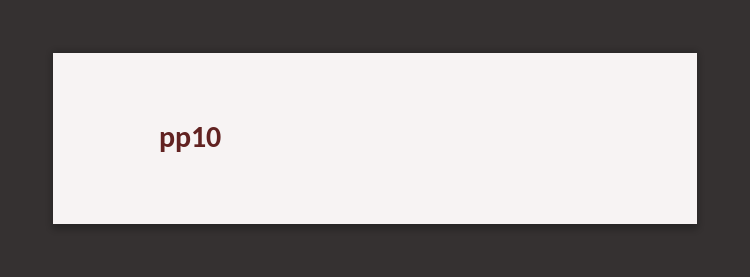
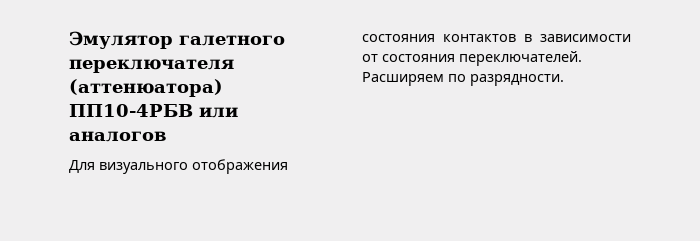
[159,127,221,152] pp10 -> [69,31,285,49] [69,59,234,73] [69,79,223,97] [69,104,238,118] [69,131,167,142] [69,159,288,174] [362,34,631,42] [362,51,582,66] [362,72,564,86] Эмулятор галетного переключателя (аттенюатора) ПП10-4РБВ или аналогов // Для визуального отображения состояния контактов в зависимости от состояния переключателей. Расширяем по разрядности.

